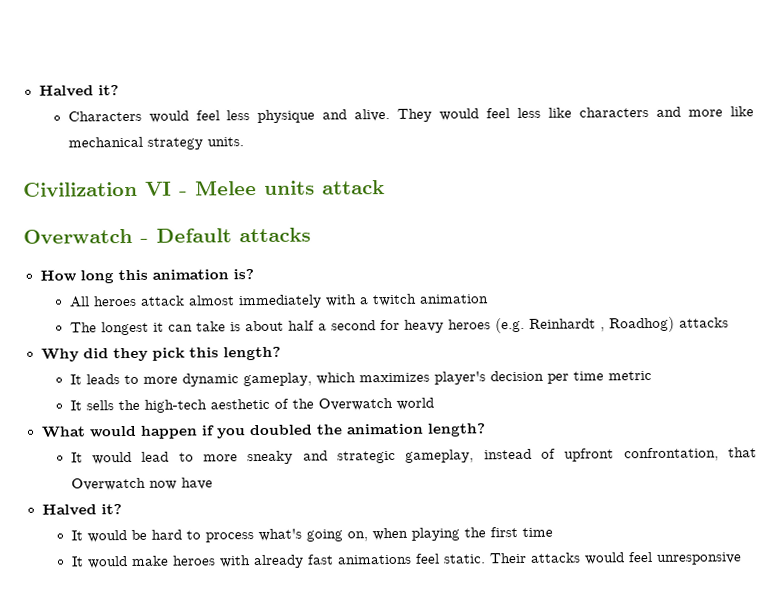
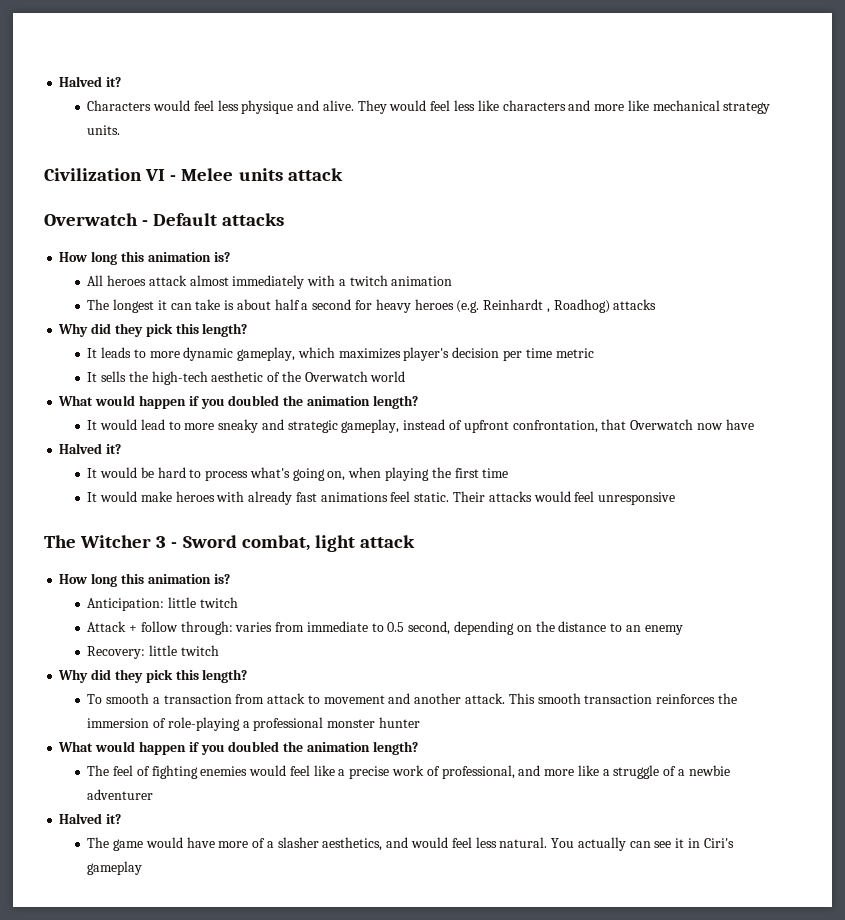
(742, 558) none -> [44,535,415,552] [59,573,230,587] [87,597,238,611] [87,621,683,635] [87,645,219,659] [58,669,248,683] [87,693,737,704] [87,717,420,731] [58,741,418,755] [87,765,730,779] [87,789,154,800] [59,813,122,824] [87,837,734,851] [87,861,143,875] // The Witcher 3 - Sword combat, light attack // How long this animation is? // Anticipation: little twitch // Attack + follow through: varies from immediate to 0.5 second, depending on the distance to an enemy // Recovery: little twitch // Why did they pick this length? // To smooth a transaction from attack to movement and another attack. This smooth transaction reinforces the immersion of role-playing a professional monster hunter // What would happen if you doubled the animation length? // The feel of fighting enemies would feel like a precise work of professional, and more like a struggle of a newbie adventurer // Halved it? // The game would have more of a slasher aesthetics, and would feel less natural. You actually can see it in Ciri's gameplay

